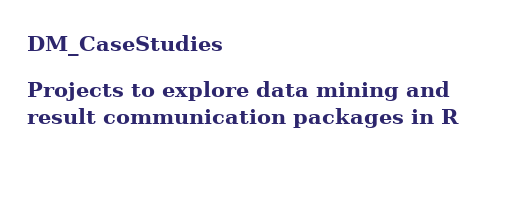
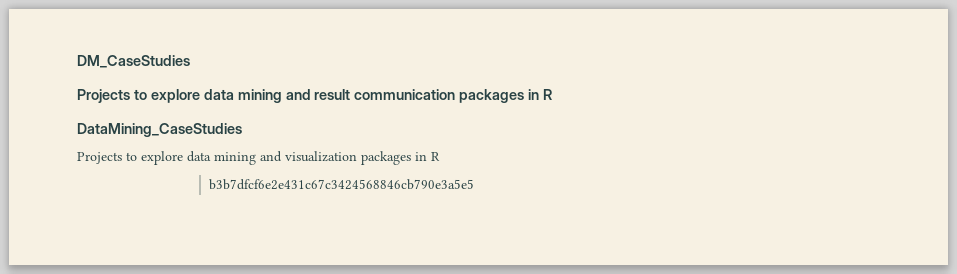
(459, 116) none -> [77,123,242,137] [77,151,440,165] [208,179,474,190] // DataMining_CaseStudies // Projects to explore data mining and visualization packages in R // b3b7dfcf6e2e431c67c3424568846cb790e3a5e5

